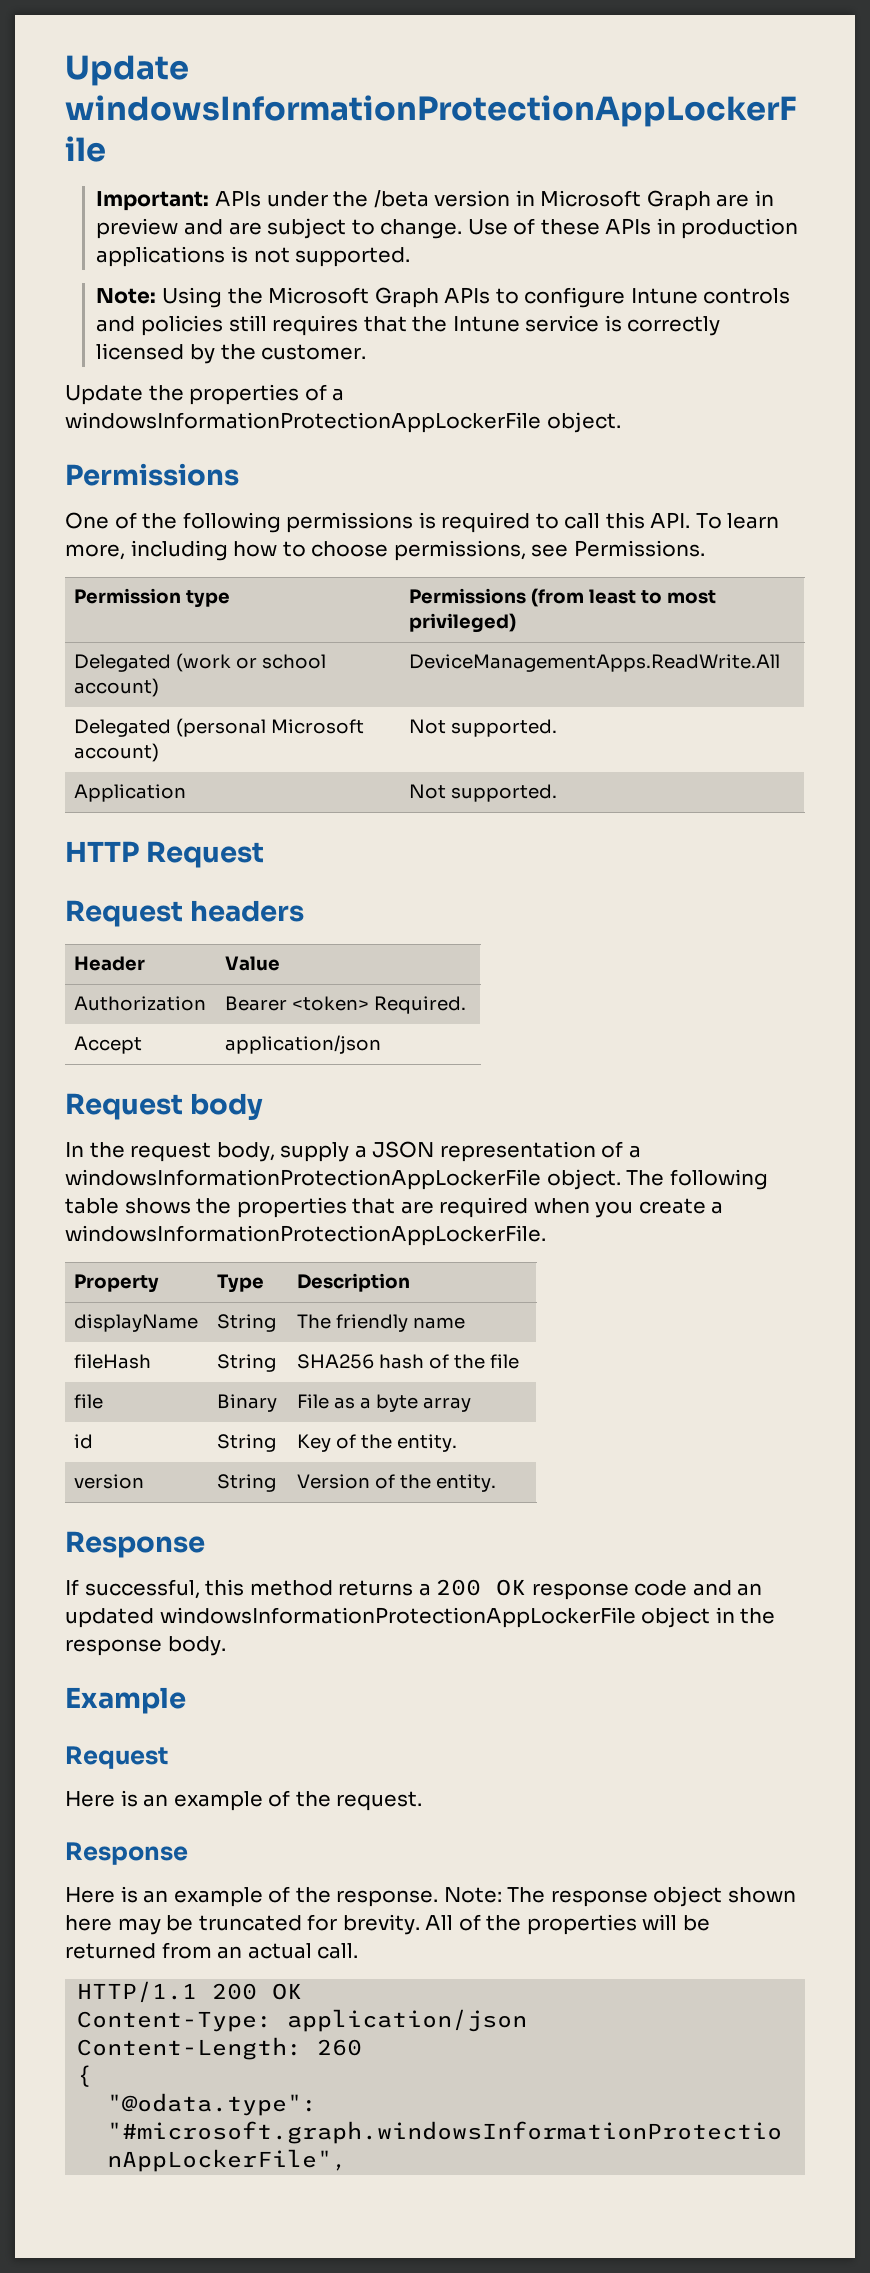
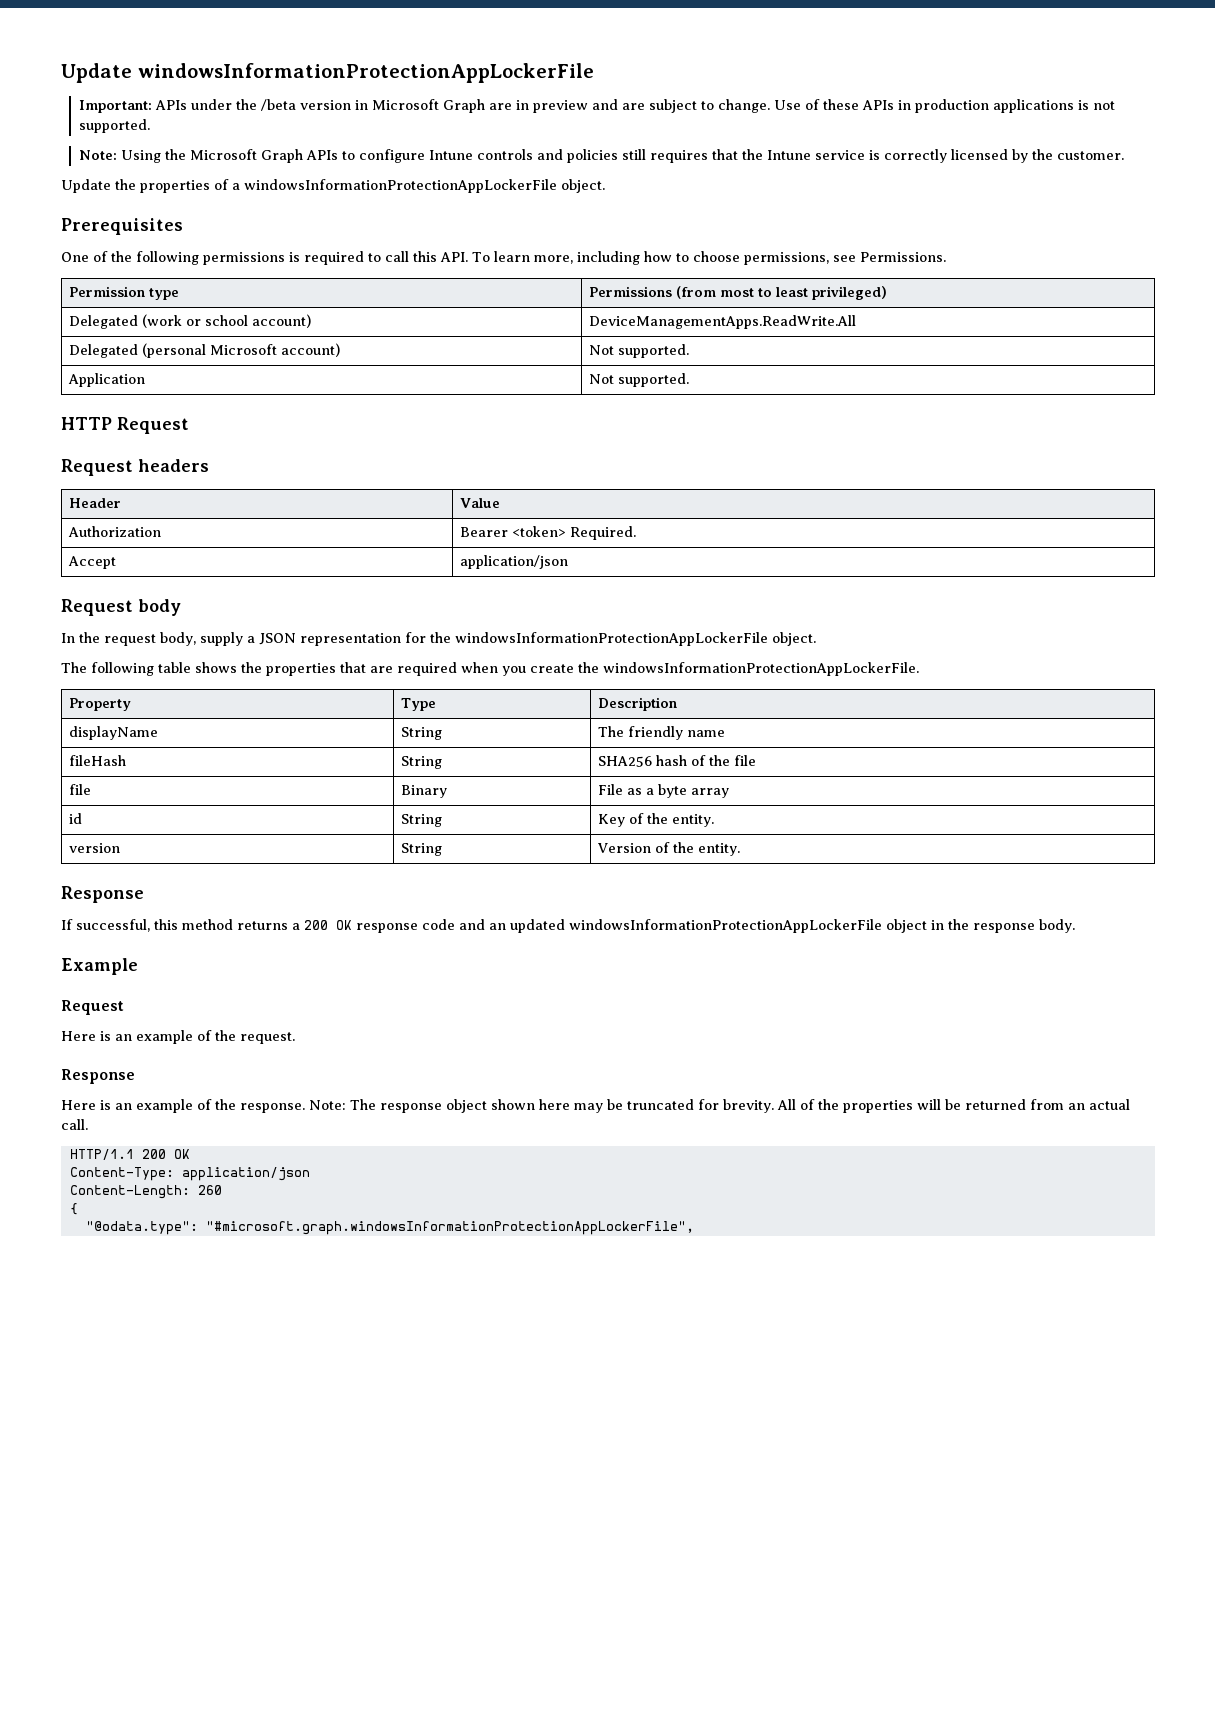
[65,463,239,486] Permissions -> [61,218,183,235] Prerequisites
[589,589,717,604] least to most -> [719,287,808,297] most to least
[601,1141,641,1158] [65,1169,621,1190] of a windowsInformationProtectionAppLockerFile object. -> [405,632,816,646] for the windowsInformationProtectionAppLockerFile object. //
[711,1201,724,1214] a -> [578,662,599,673] the

